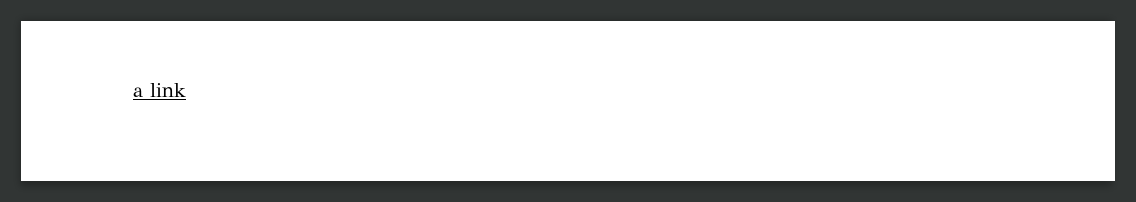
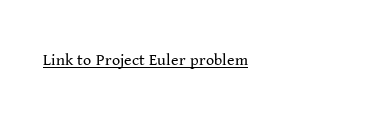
[133,83,186,97] a link -> [43,53,249,69] Link to Project Euler problem

